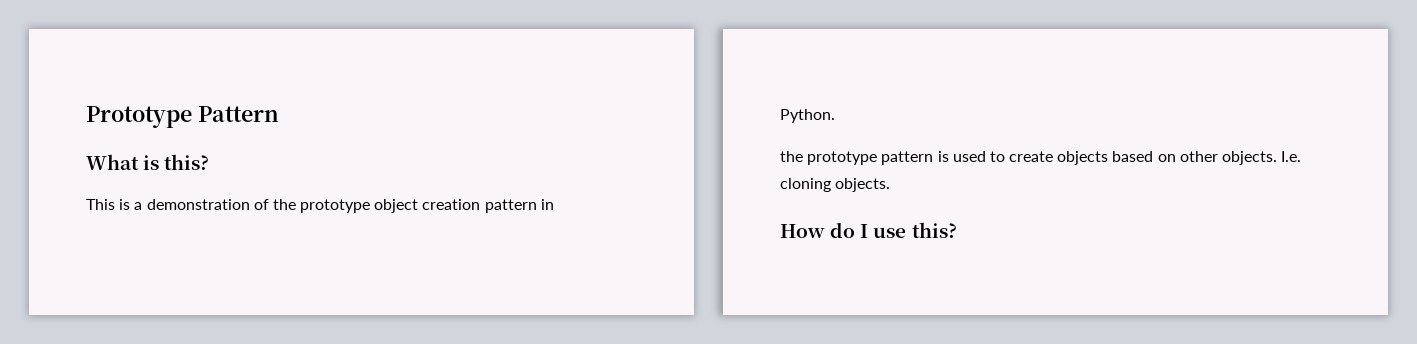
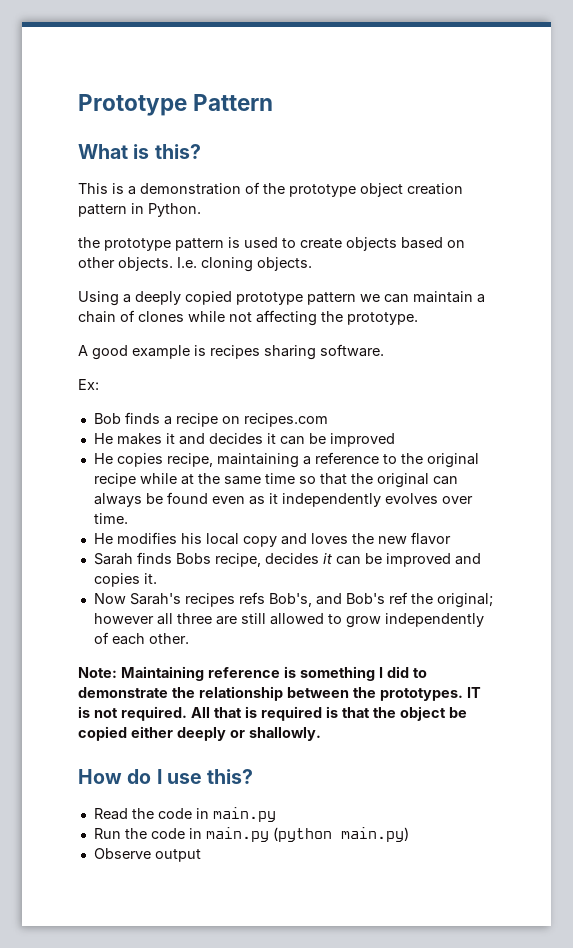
(891, 185) none -> [78,291,485,306] [78,310,418,326] [78,344,384,360] [78,379,99,390] [93,412,328,427] [93,433,395,447] [93,452,479,468] [93,473,458,488] [93,492,473,507] [93,513,128,524] [93,532,451,547] [93,552,481,567] [93,573,157,587] [93,592,493,608] [93,613,484,628] [93,632,189,645] [78,666,427,681] [78,686,481,701] [78,706,467,721] [78,726,321,741] // Using a deeply copied prototype pattern we can maintain a chain of clones while not affecting the prototype. // A good example is recipes sharing software. // Ex: // Bob finds a recipe on recipes.com // He makes it and decides it can be improved // He copies recipe, maintaining a reference to the original recipe while at the same time so that the original can always be found even as it independently evolves over time. // He modifies his local copy and loves the new flavor // Sarah finds Bobs recipe, decides it can be improved and copies it. // Now Sarah's recipes refs Bob's, and Bob's ref the original; however all three are still allowed to grow independently of each other. // Note: Maintaining reference is something I did to demonstrate the relationship between the prototypes. IT is not required. All that is required is that the object be copied either deeply or shallowly.
(957, 230) none -> [93,807,276,822] [93,827,409,842] [93,848,201,862] // Read the code in main.py // Run the code in main.py (python main.py) // Observe output

